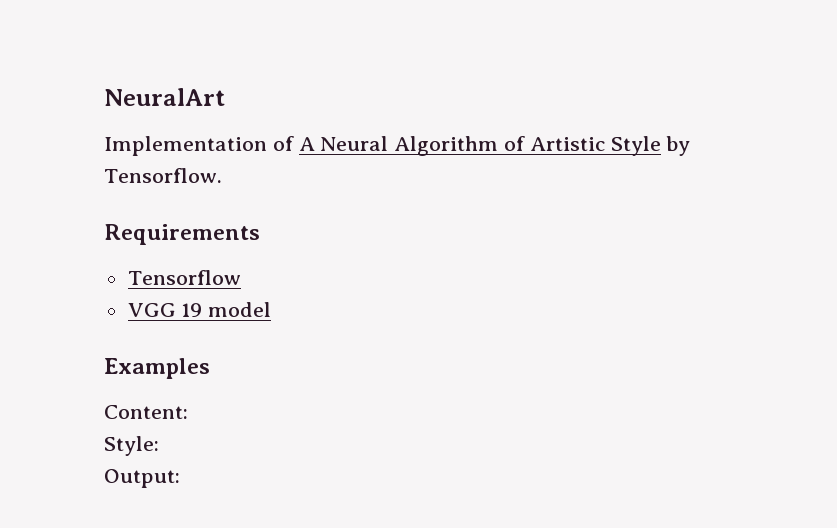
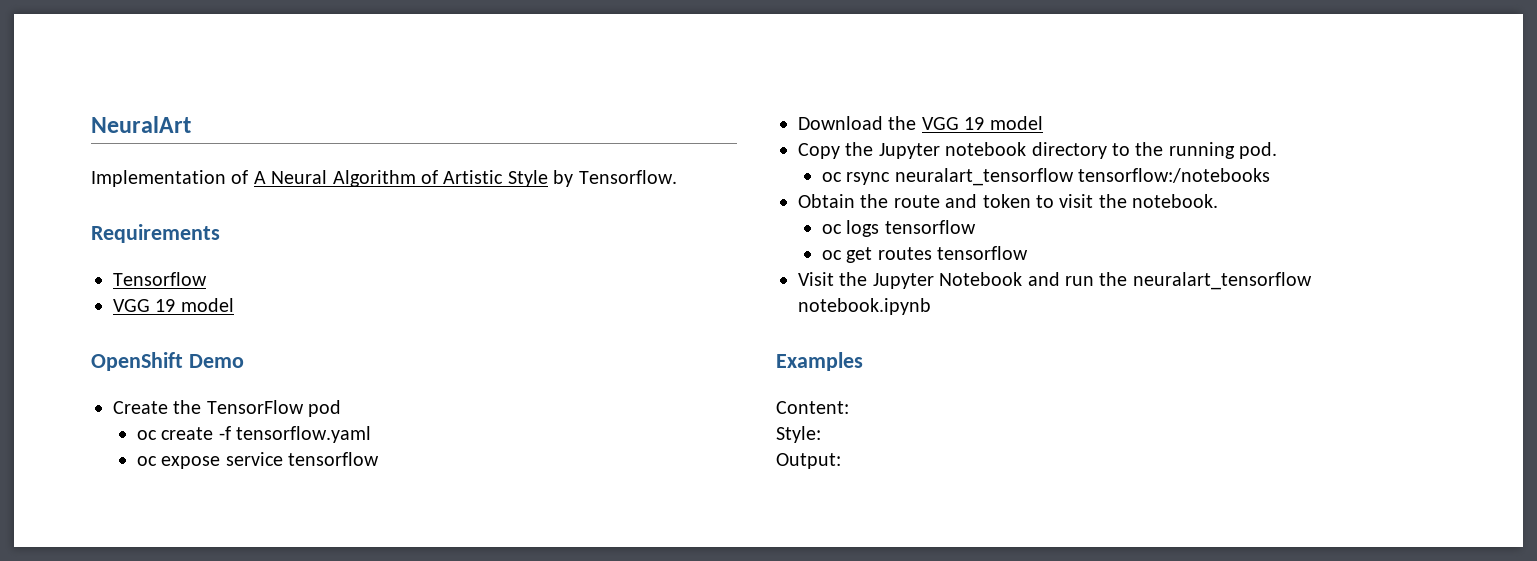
(272, 309) none -> [91,352,244,371] [113,400,342,417] [136,426,371,443] [136,452,379,469] [798,116,1043,130] [798,142,1278,159] [821,168,1270,186] [798,194,1219,208] [821,220,976,237] [821,246,1028,263] [798,272,1312,290] [798,298,931,315] // OpenShift Demo // Create the TensorFlow pod // oc create -f tensorflow.yaml // oc expose service tensorflow // Download the VGG 19 model // Copy the Jupyter notebook directory to the running pod. // oc rsync neuralart_tensorflow tensorflow:/notebooks // Obtain the route and token to visit the notebook. // oc logs tensorflow // oc get routes tensorflow // Visit the Jupyter Notebook and run the neuralart_tensorflow notebook.ipynb

